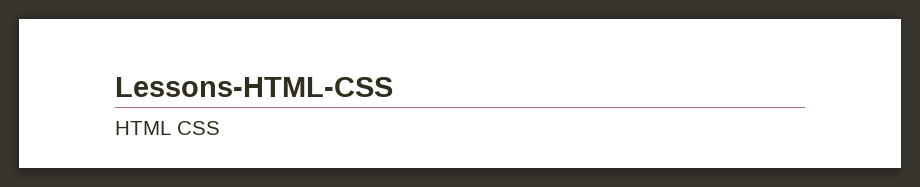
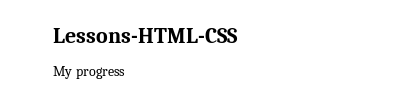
[115,121,220,135] HTML CSS -> [53,66,125,79] My progress

